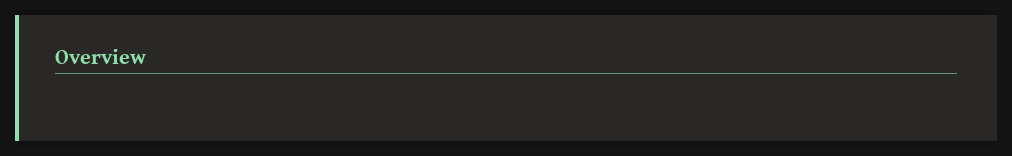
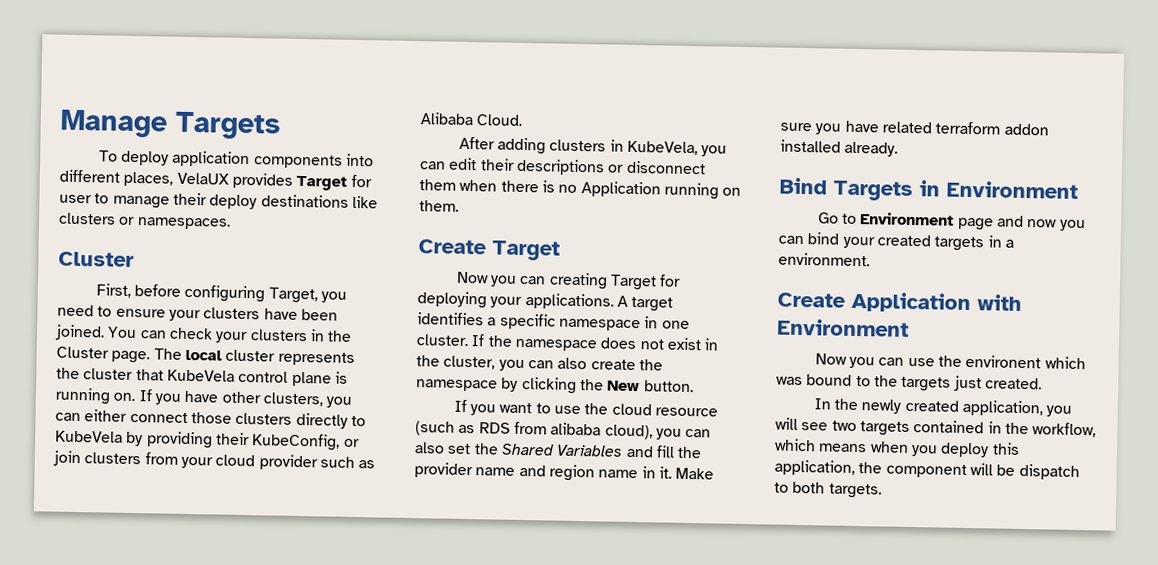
[55,49,146,64] Overview -> [60,109,280,140] [98,150,375,169] [59,169,372,191] [59,192,378,210] [58,212,231,230] [58,251,134,267] [95,283,348,304] [57,304,338,322] [55,324,353,344] [56,346,355,366] [56,367,348,387] [55,387,353,408] [55,409,366,429] [55,430,360,451] [53,450,376,471] [420,112,524,126] [458,136,728,157] [420,157,706,176] [419,179,742,200] [419,200,459,212] [418,239,560,261] [455,271,682,291] [417,291,674,312] [417,312,690,332] [416,334,720,352] [416,355,663,372] [416,376,694,394] [453,399,718,417] [415,421,712,440] [414,442,703,459] [414,462,715,482] [780,120,1049,136] [780,139,899,157] [779,177,1078,201] [817,212,1086,232] [778,232,1014,252] [778,252,870,267] [777,291,1022,314] [777,318,909,337] [814,353,1086,370] [776,374,1042,392] [813,398,1073,417] [775,417,1097,438] [775,438,1020,458] [774,459,1080,481] [774,481,882,499] Manage Targets // To deploy application components into different places, VelaUX provides Target for user to manage their deploy destinations like clusters or namespaces. // Cluster // First, before configuring Target, you need to ensure your clusters have been joined. You can check your clusters in the Cluster page. The local cluster represents the cluster that KubeVela control plane is running on. If you have other clusters, you can either connect those clusters directly to KubeVela by providing their KubeConfig, or join clusters from your cloud provider such as Alibaba Cloud. // After adding clusters in KubeVela, you can edit their descriptions or disconnect them when there is no Application running on them. // Create Target // Now you can creating Target for deploying your applications. A target identifies a specific namespace in one cluster. If the namespace does not exist in the cluster, you can also create the namespace by clicking the New button. // If you want to use the cloud resource (such as RDS from alibaba cloud), you can also set the Shared Variables and fill the provider name and region name in it. Make sure you have related terraform addon installed already. // Bind Targets in Environment // Go to Environment page and now you can bind your created targets in a environment. // Create Application with Environment // Now you can use the environent which was bound to the targets just created. // In the newly created application, you will see two targets contained in the workflow, which means when you deploy this application, the component will be dispatch to both targets.

